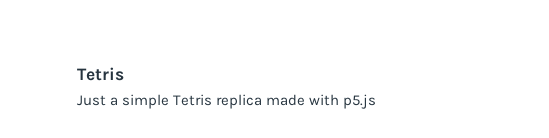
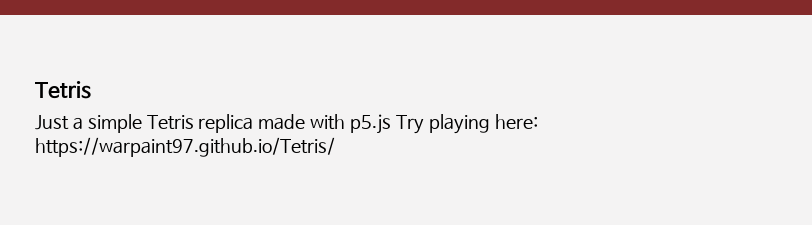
(377, 101) none -> [395,114,538,134] [35,137,335,157] Try playing here: https://warpaint97.github.io/Tetris/

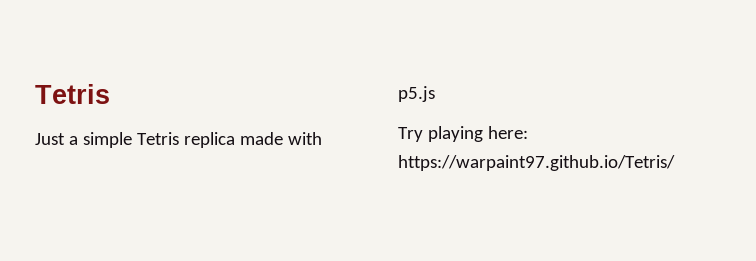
(392, 124) none -> (435, 94) //

